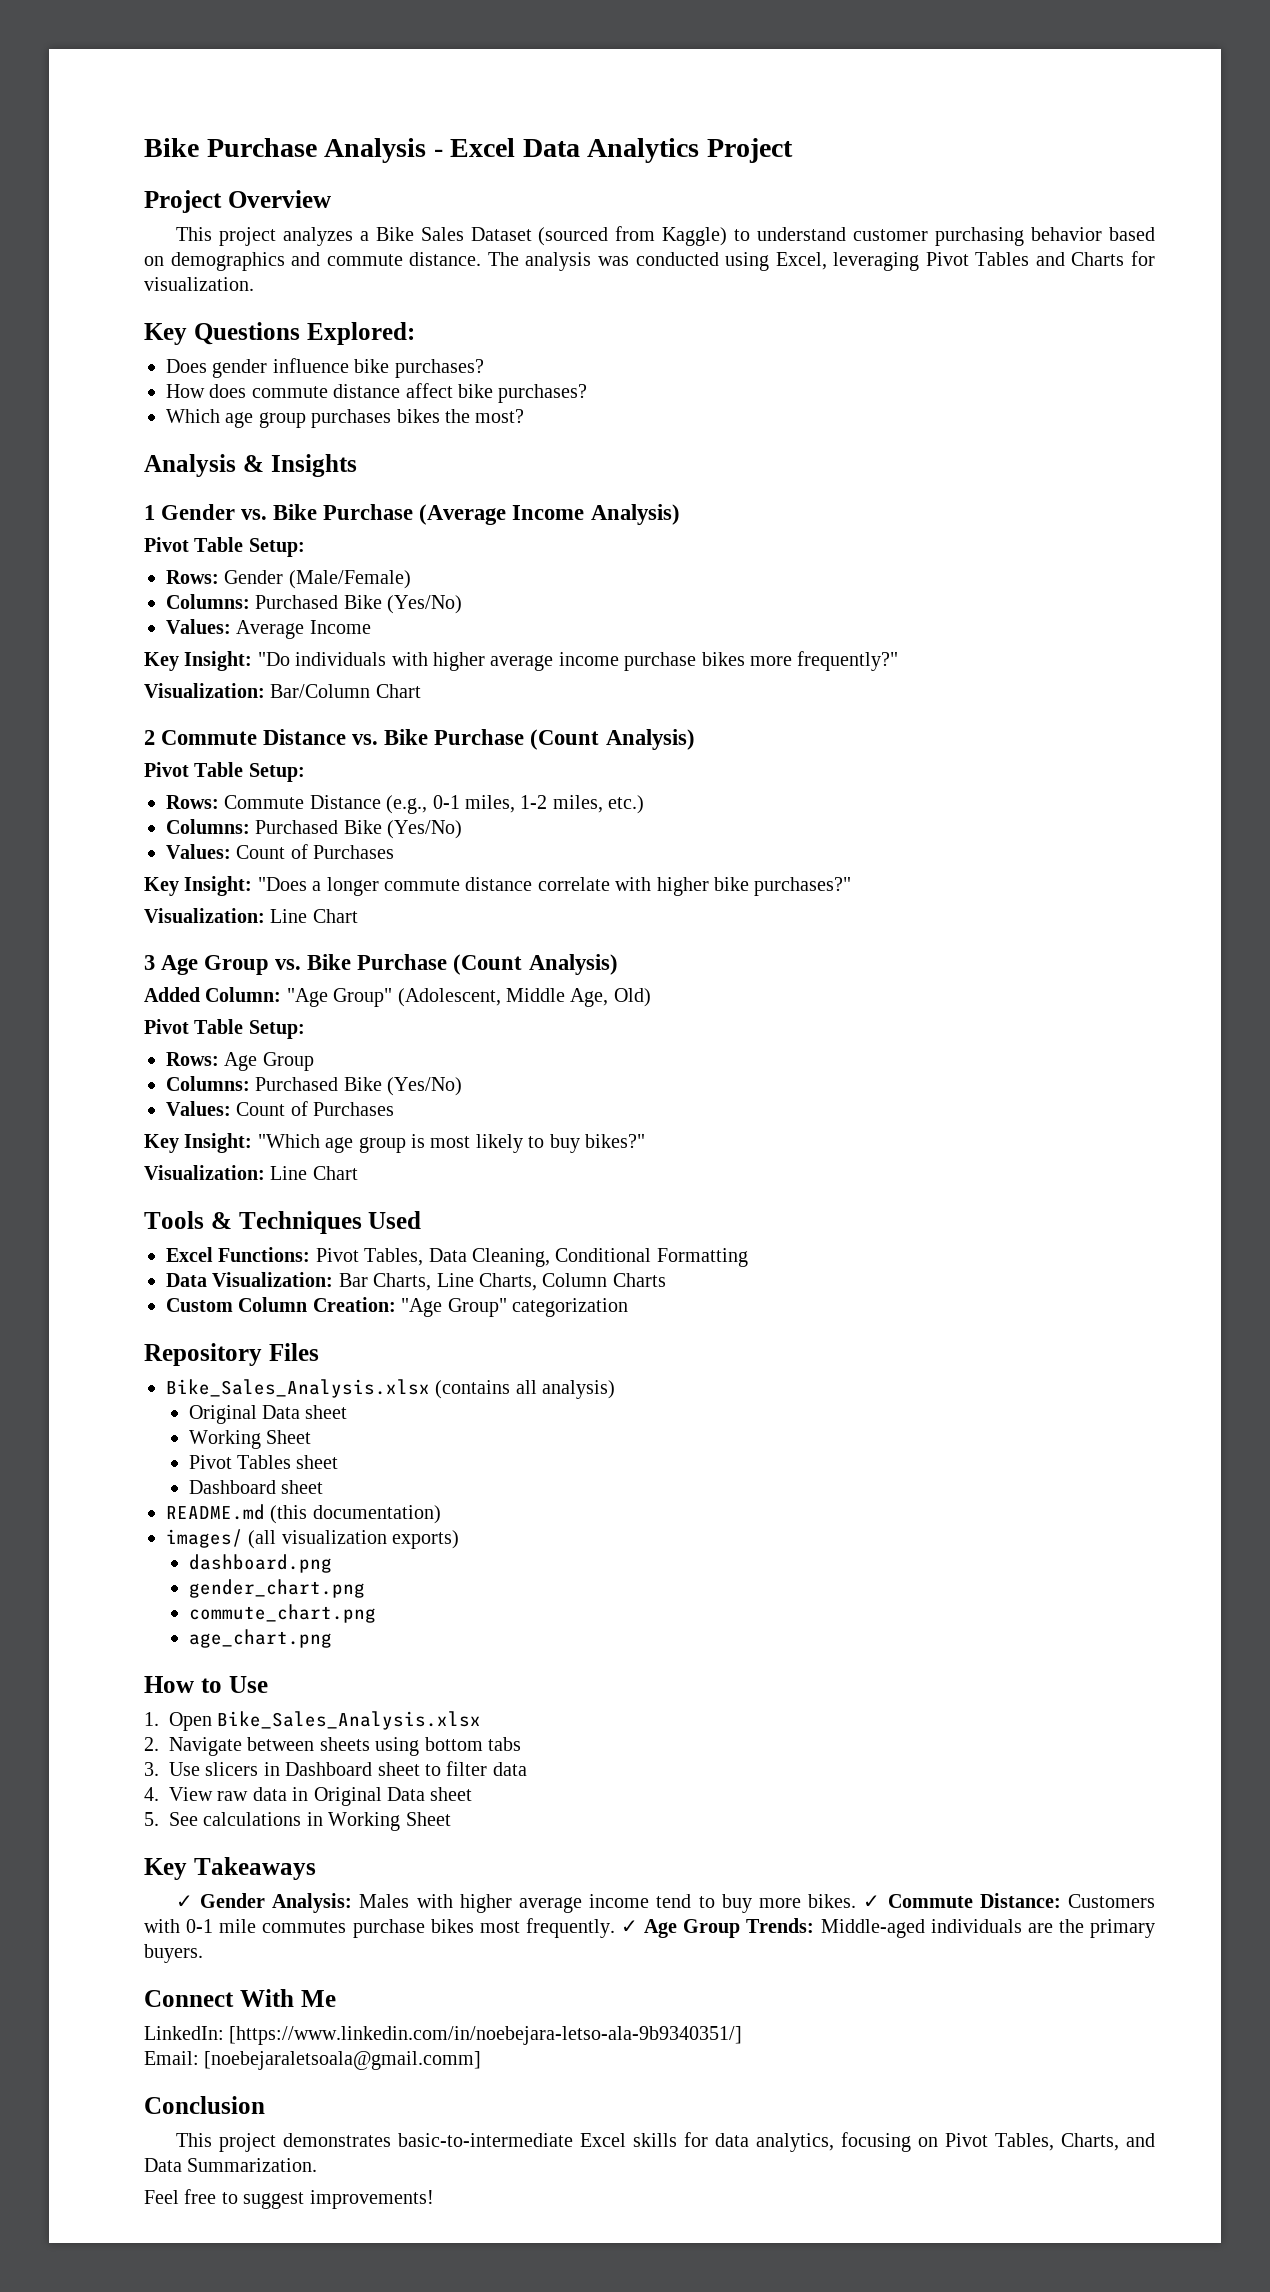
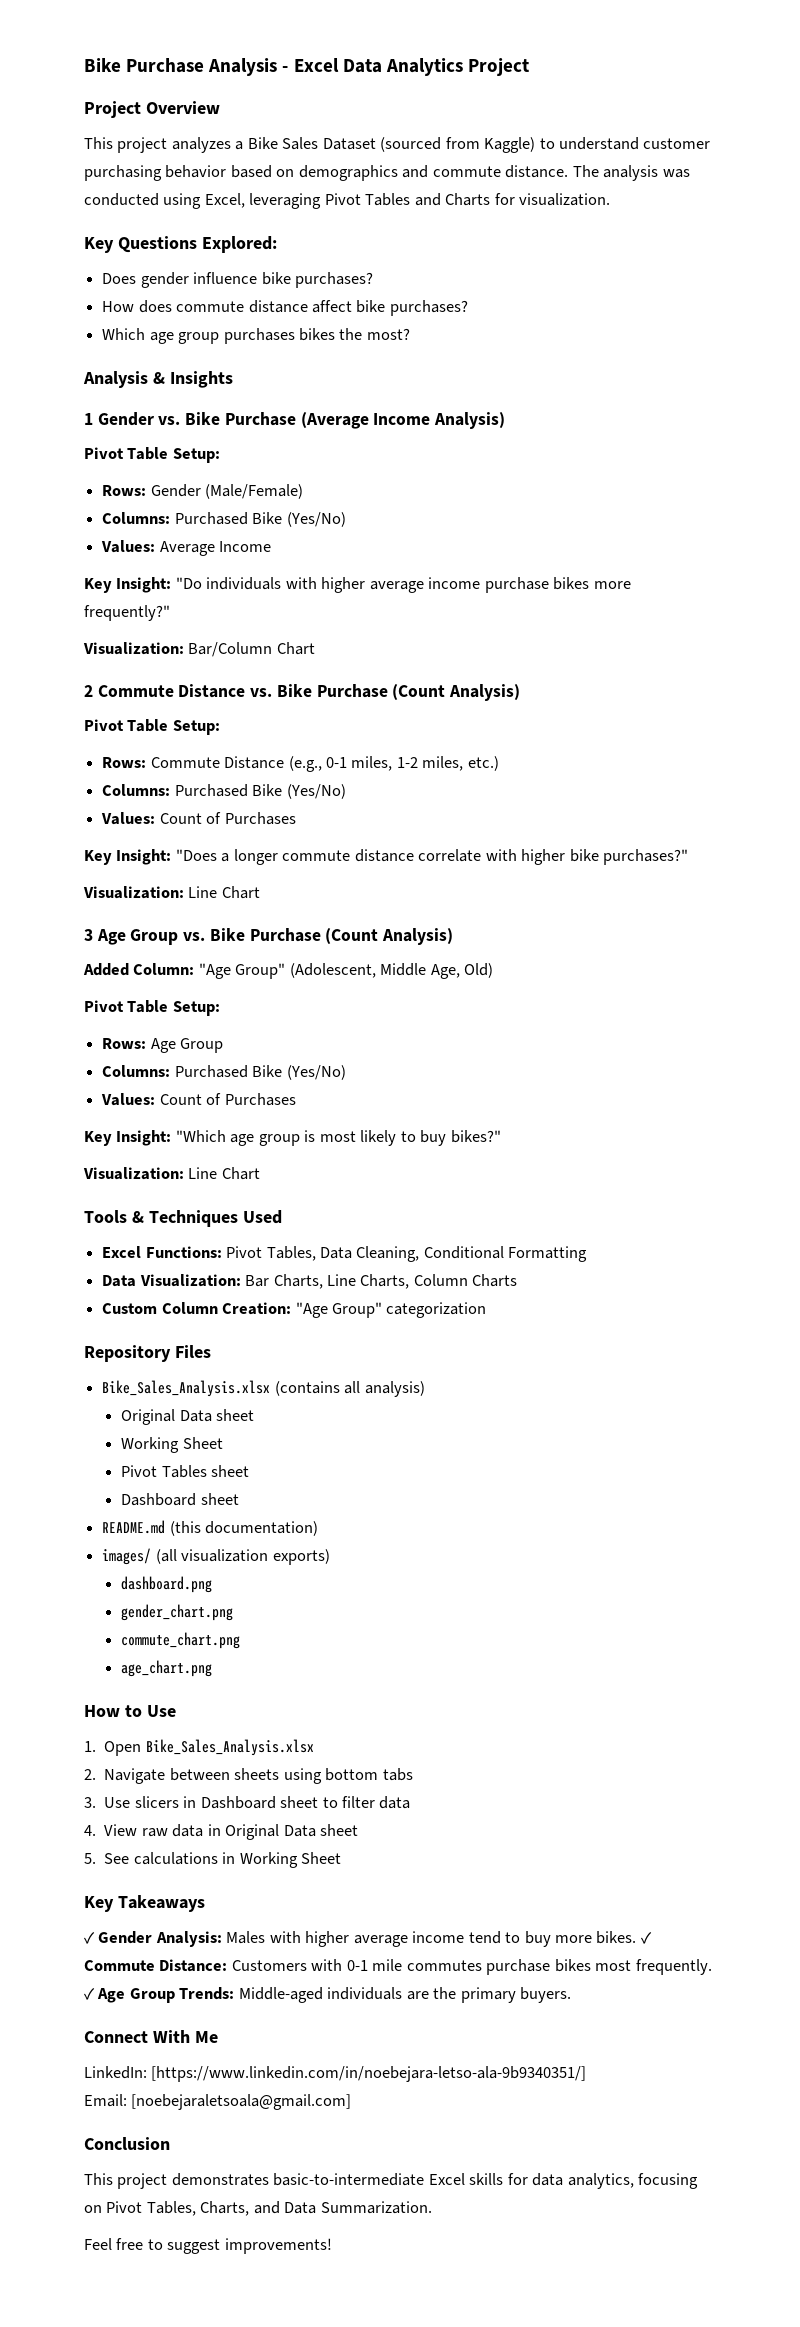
[204,2051,482,2070] [noebejaraletsoala@gmail.comm] -> [131,2094,352,2110] [noebejaraletsoala@gmail.com]

